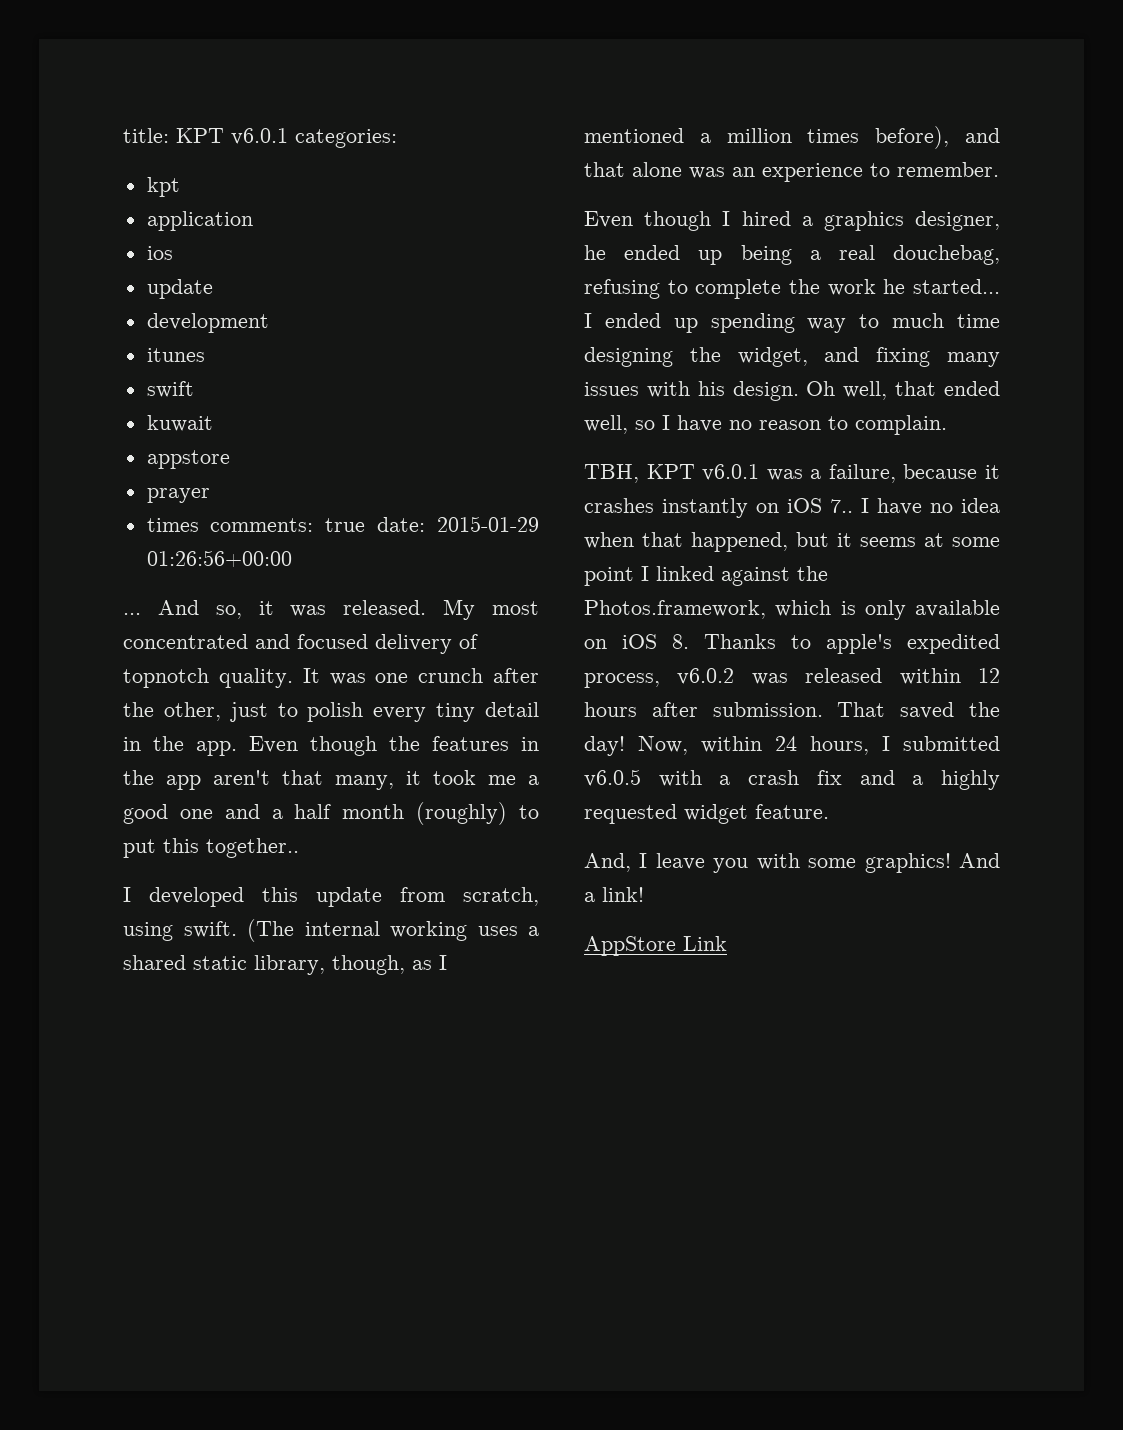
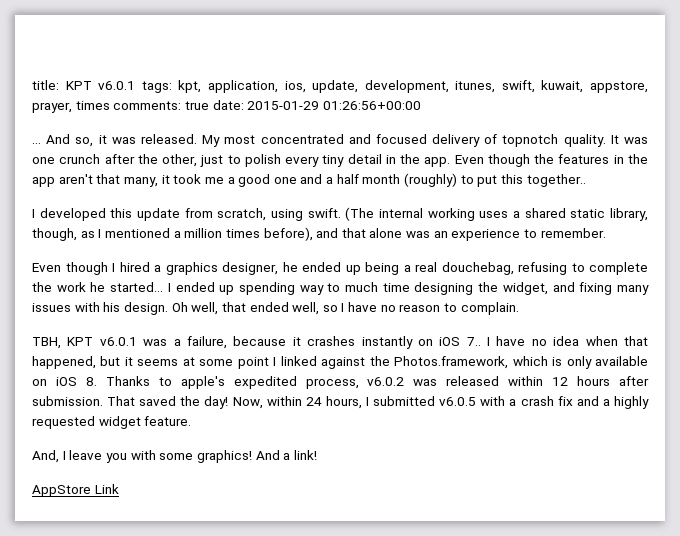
[295,129,397,148] [146,177,180,197] [146,211,253,231] [146,246,173,260] [146,279,213,299] [146,313,269,333] [146,348,205,362] [146,381,194,398] [146,415,213,432] [146,450,230,469] [146,488,210,503] categories: // kpt // application // ios // update // development // itunes // swift // kuwait // appstore // prayer // -> [141,80,648,93] [32,102,72,113] tags: kpt, application, ios, update, development, itunes, swift, kuwait, appstore, prayer,

